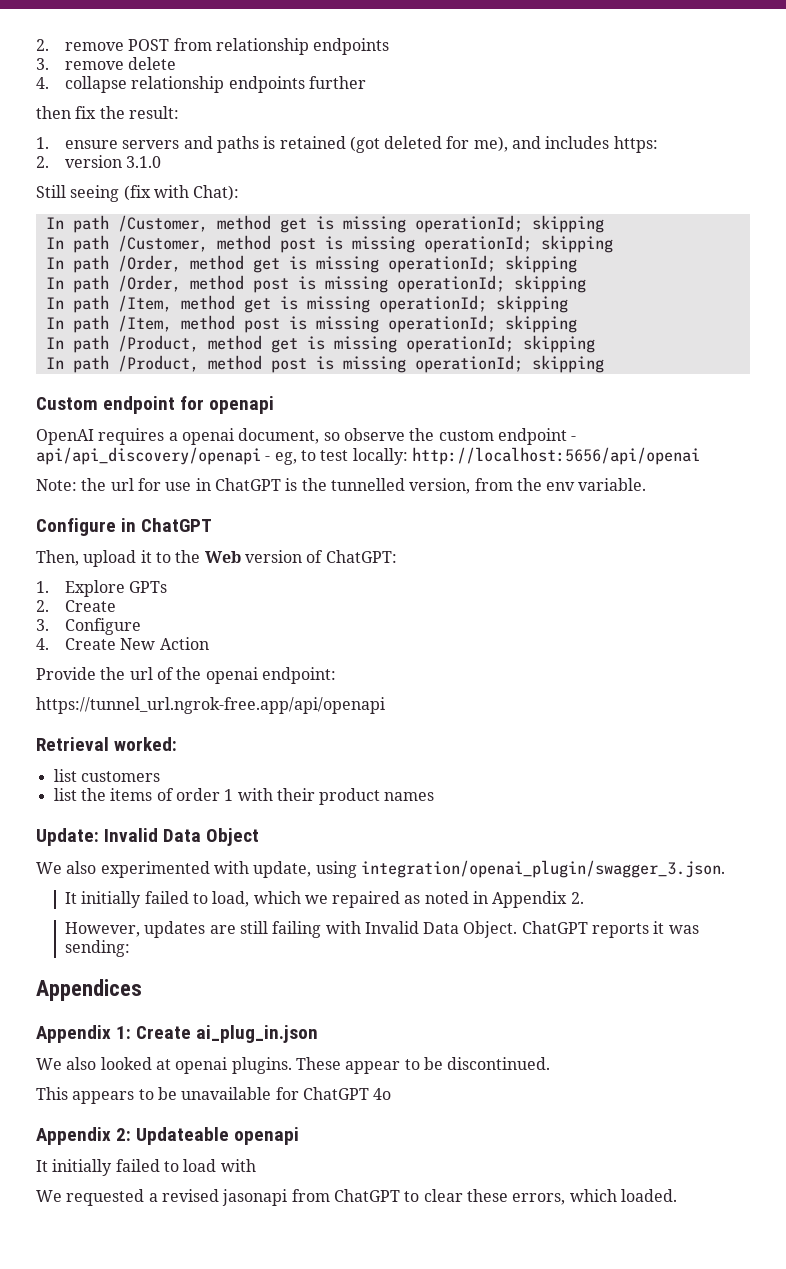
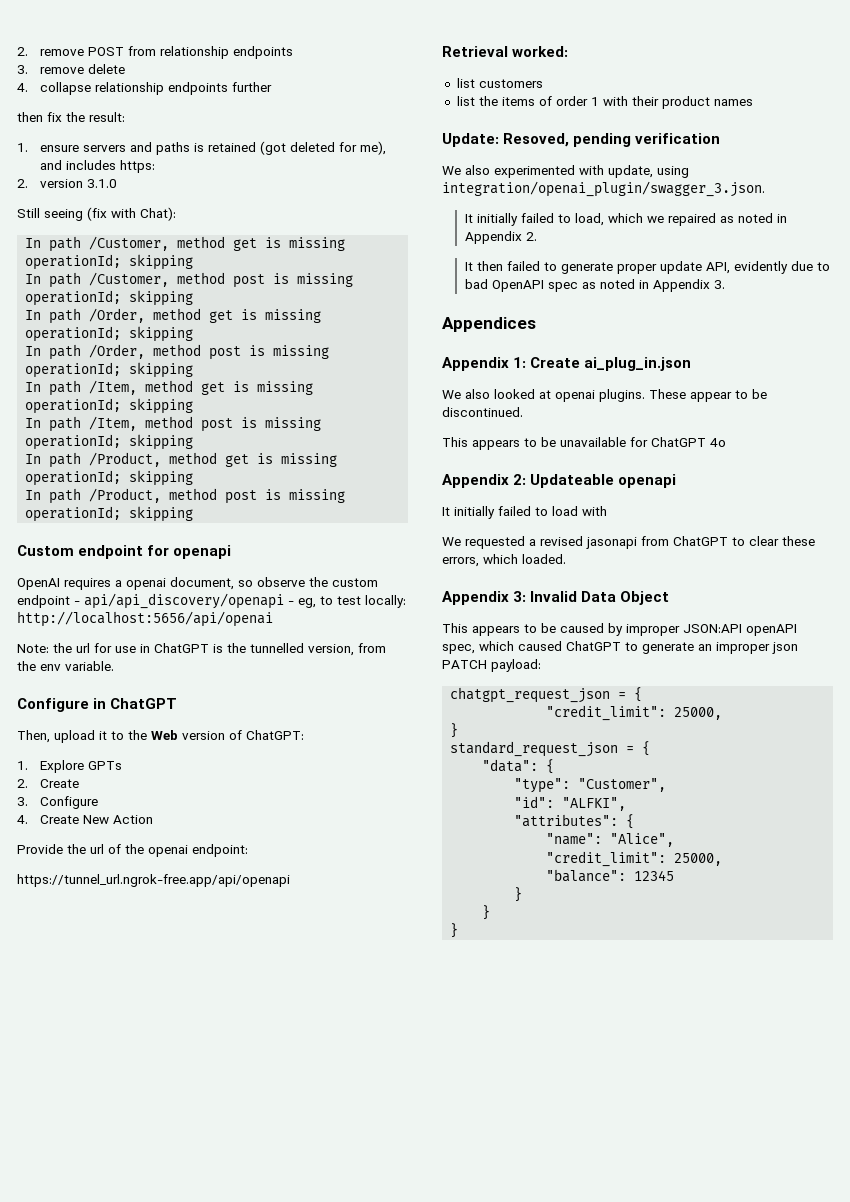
[104,828,260,846] Invalid Data Object -> [503,133,721,147] Resoved, pending verification
[64,921,699,938] [64,940,130,957] However, updates are still failing with Invalid Data Object. ChatGPT reports it was sending: -> [464,261,830,274] [464,279,725,292] It then failed to generate proper update API, evidently due to bad OpenAPI spec as noted in Appendix 3.
(677, 1195) none -> [442,591,670,605] [442,623,797,636] [442,641,798,654] [442,659,541,672] [450,687,643,703] [546,705,723,721] [450,723,459,738] [450,741,651,757] [482,759,555,774] [514,778,667,793] [514,796,627,811] [514,814,635,829] [546,833,675,847] [546,851,723,867] [546,869,675,882] [514,887,523,902] [482,905,491,920] [450,923,459,938] // Appendix 3: Invalid Data Object // This appears to be caused by improper JSON:API openAPI spec, which caused ChatGPT to generate an improper json PATCH payload: // chatgpt_request_json = { // "credit_limit": 25000, // } // standard_request_json = { // "data": { // "type": "Customer", // "id": "ALFKI", // "attributes": { // "name": "Alice", // "credit_limit": 25000, // "balance": 12345 // } // } // }

